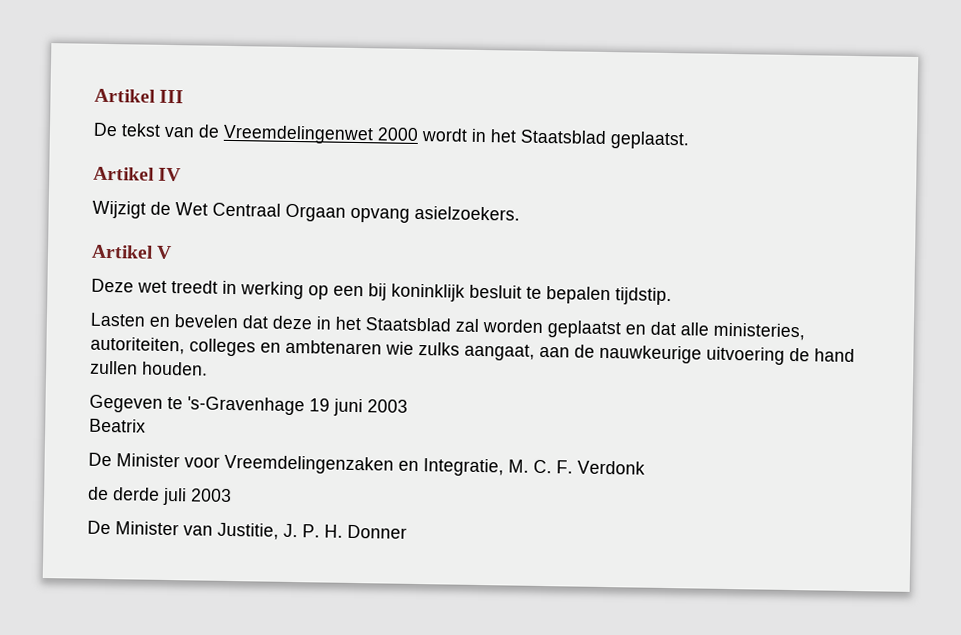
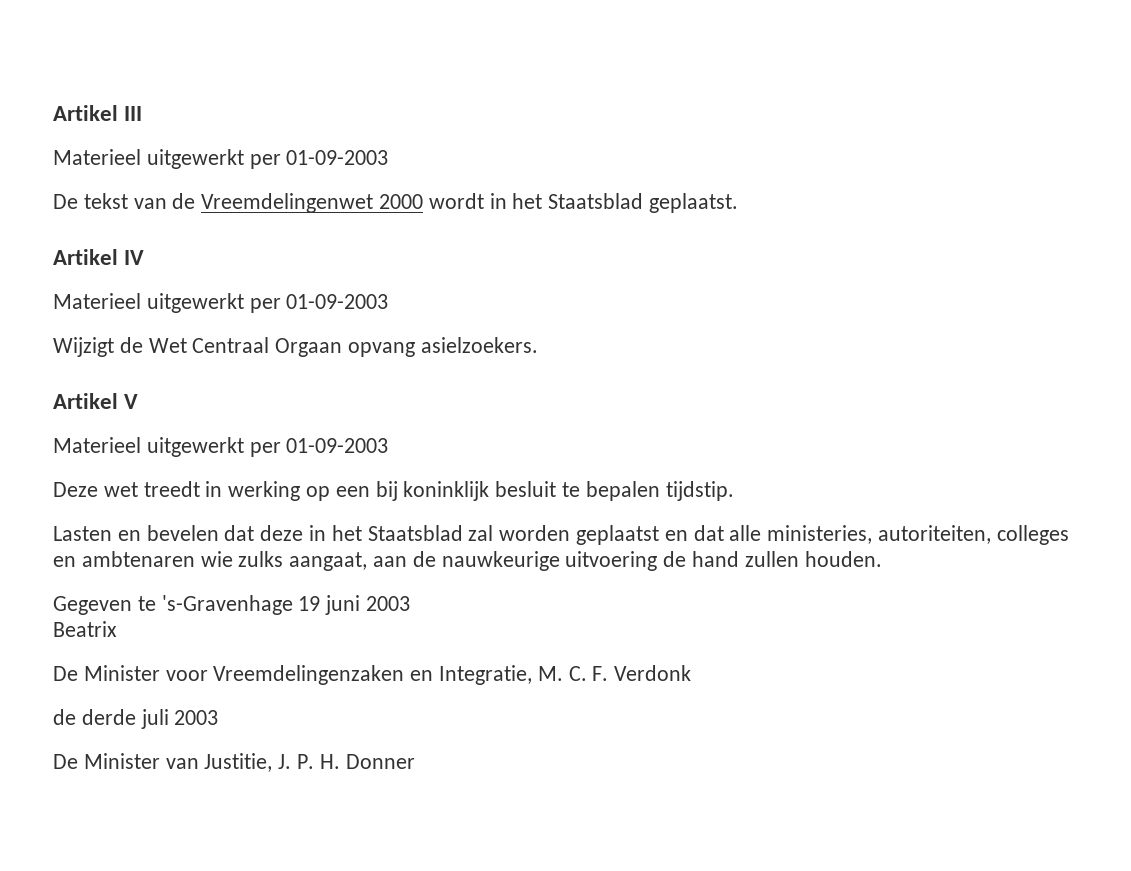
(185, 96) none -> [53,149,389,169] // Materieel uitgewerkt per 01-09-2003
(182, 174) none -> [53,293,389,313] // Materieel uitgewerkt per 01-09-2003
(173, 252) none -> [53,437,389,457] // Materieel uitgewerkt per 01-09-2003

